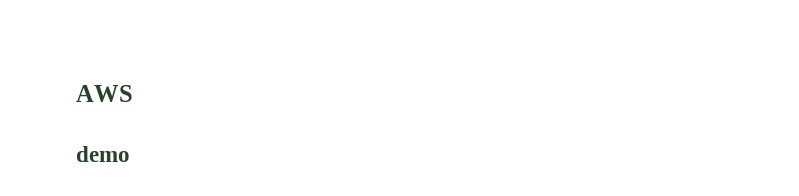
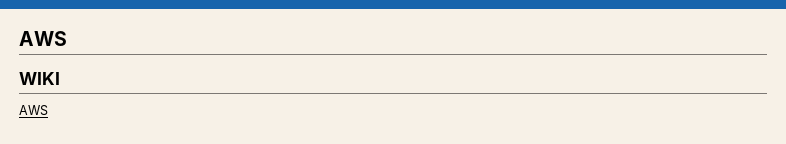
[76,146,130,162] demo -> [19,72,60,85] [19,105,48,116] WIKI // AWS

